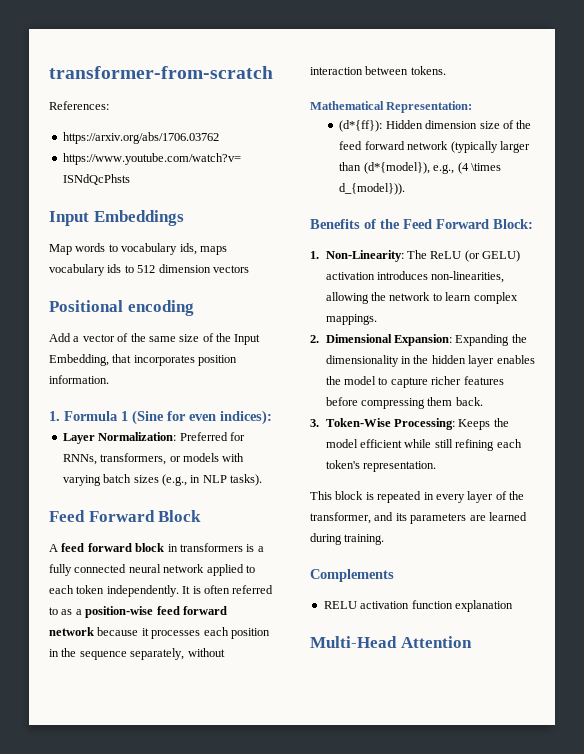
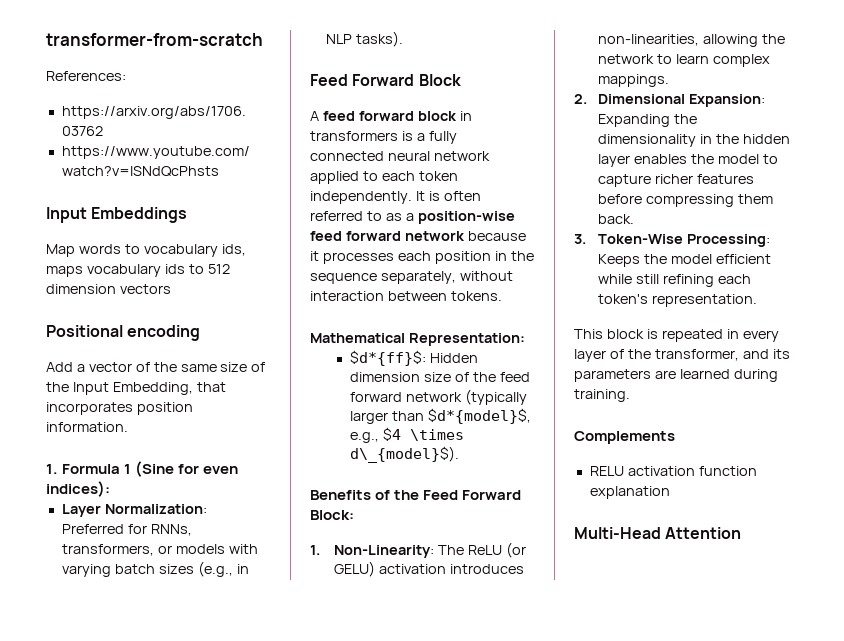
[339,120,383,132] (d*{ff}): -> [350,350,427,366] $d*{ff}$:
[363,162,501,174] [339,183,406,195] (d*{model}), e.g., (4 \times d_{model})). -> [428,408,532,424] [350,427,465,443] [350,446,460,463] $d*{model}$, e.g., $4 \times d\_{model}$).

